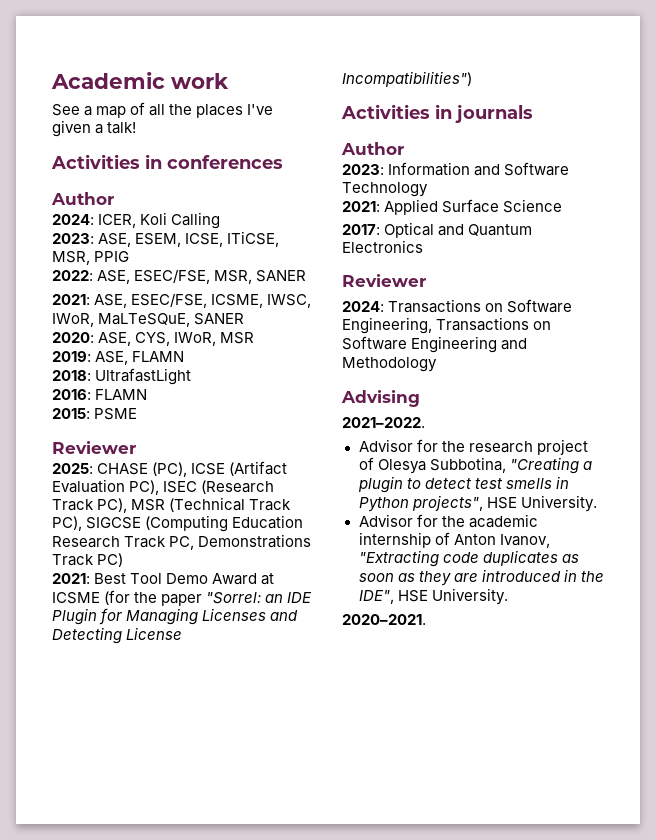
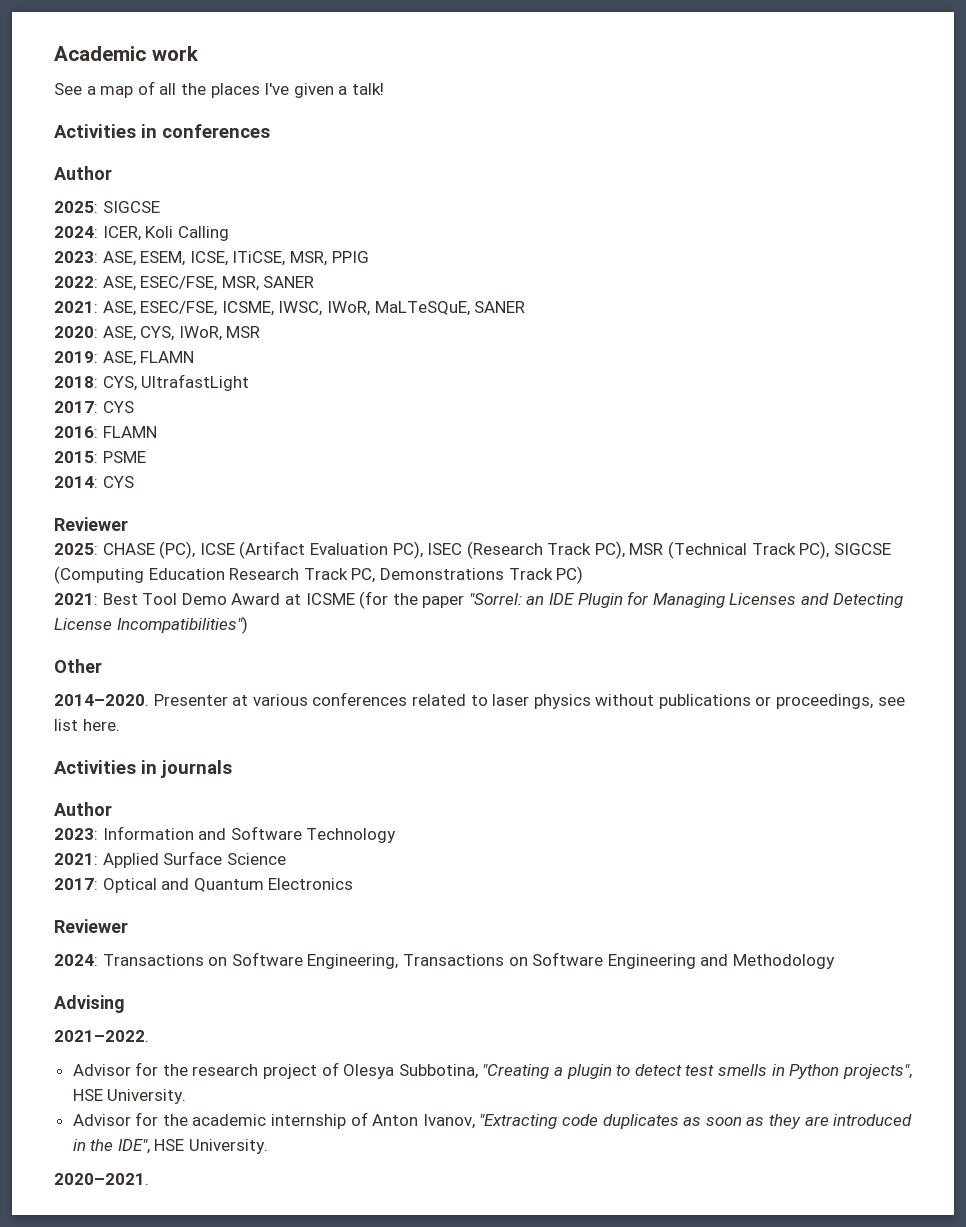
(114, 198) none -> [54,201,160,213] // 2025: SIGCSE
(91, 375) none -> [102,376,137,391] CYS,
(192, 376) none -> [54,401,134,413] // 2017: CYS
(138, 414) none -> [54,476,134,488] // 2014: CYS
(472, 79) none -> [54,659,102,673] [54,692,905,709] [54,719,120,731] // Other // 2014–2020. Presenter at various conferences related to laser physics without publications or proceedings, see list here.

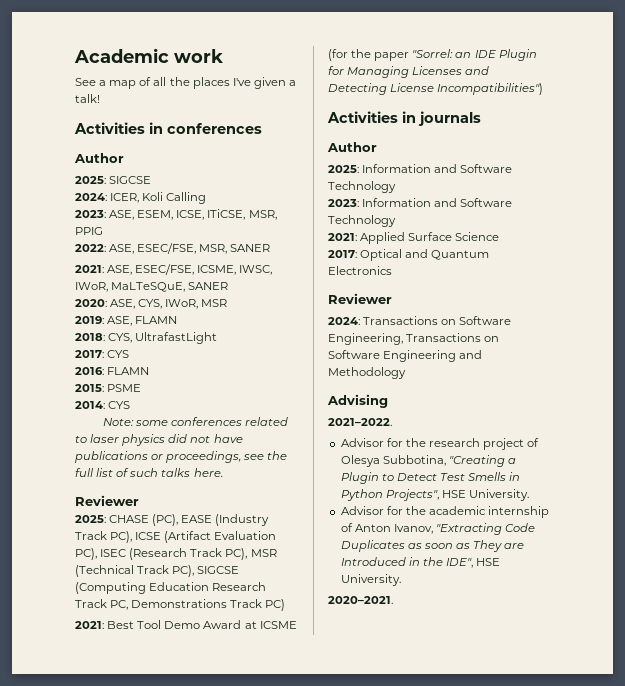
(134, 482) none -> [102,417,289,426] [75,434,243,446] [75,451,288,463] [75,468,223,477] // Note: some conferences related to laser physics did not have publications or proceedings, see the full list of such talks here.
(196, 550) none -> [181,514,270,526] [75,531,133,543] EASE (Industry Track PC),
[54,659,102,673] [54,692,905,709] [54,719,120,731] // Other // 2014–2020. Presenter at various conferences related to laser physics without publications or proceedings, see list here. -> (544, 89) none
(112, 809) none -> [328,164,513,173] [328,181,396,193] // 2025: Information and Software Technology
[566,1064,767,1079] plugin to detect test smells -> [340,472,507,484] Plugin to Detect Test Smells
[842,1064,912,1079] projects", -> [385,489,439,501] Projects",
[562,1114,679,1129] code duplicates -> [505,523,536,532] [340,540,405,552] Code Duplicates
[768,1114,913,1129] they are introduced -> [473,540,525,552] [340,557,406,566] They are Introduced

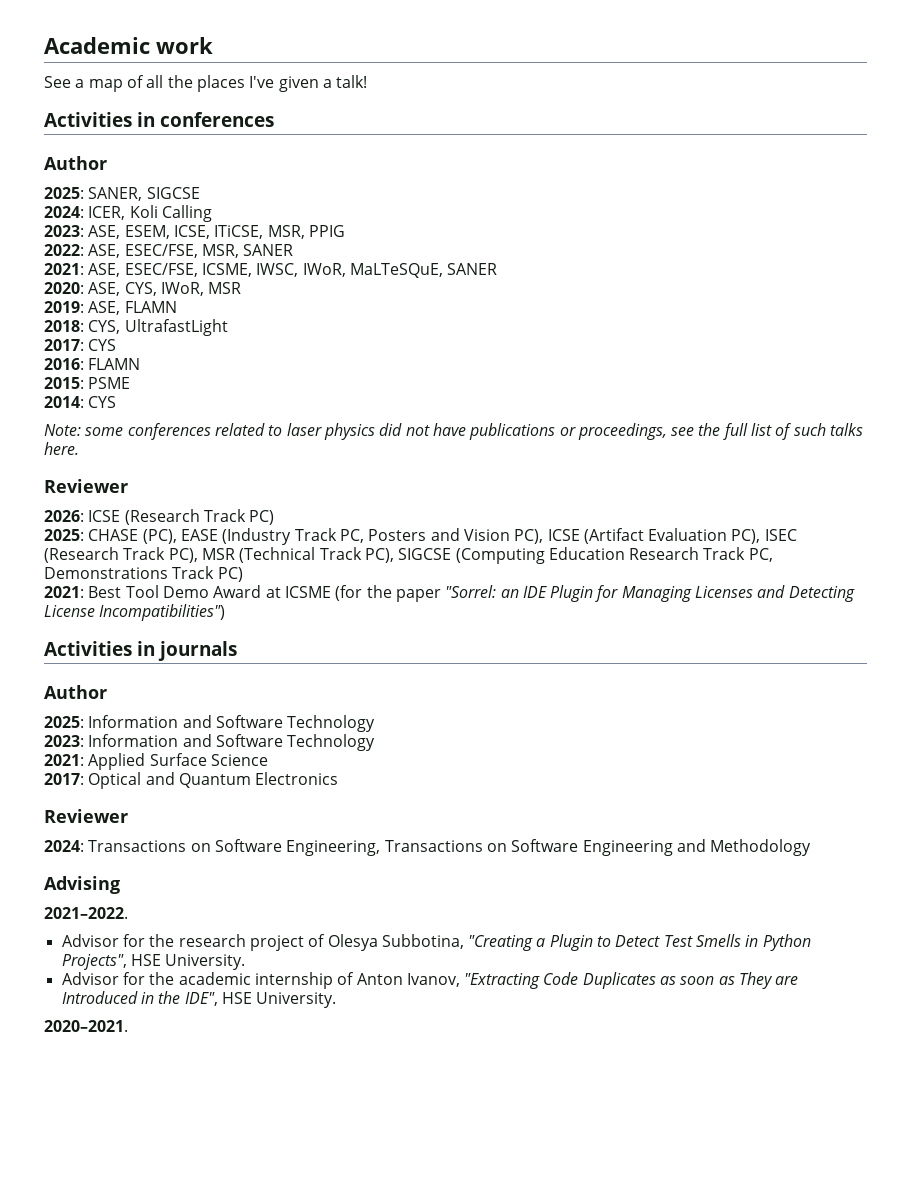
(106, 180) none -> [88,187,143,201] SANER,
(139, 500) none -> [44,509,275,525] // 2026: ICSE (Research Track PC)
(107, 535) none -> [339,528,510,543] PC, Posters and Vision

